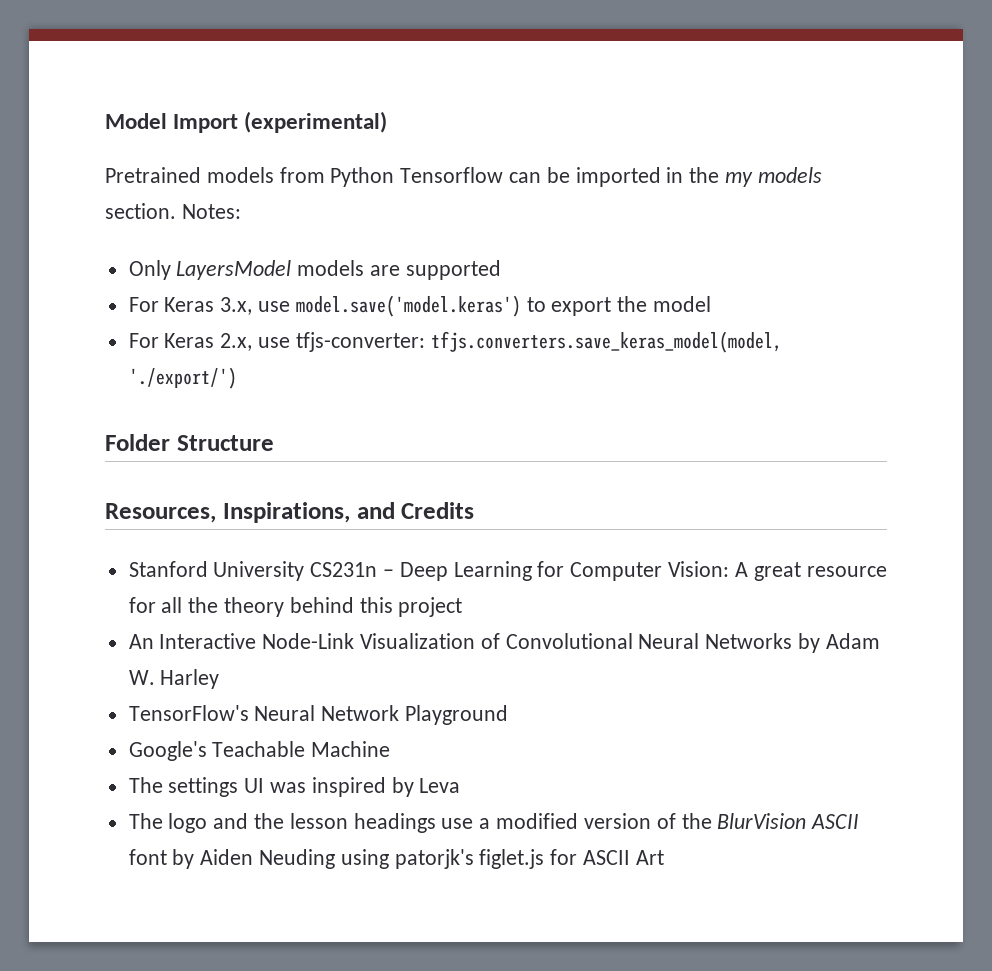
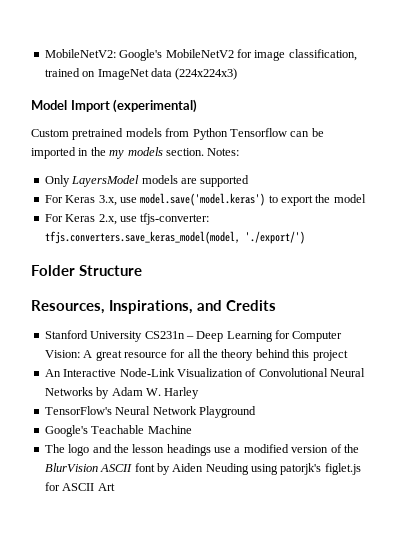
(105, 121) none -> [44,49,357,61] [44,68,238,80] MobileNetV2: Google's MobileNetV2 for image classification, trained on ImageNet data (224x224x3) //
[105,167,201,183] Pretrained -> [31,128,124,140] Custom pretrained
[128,777,461,797] // The settings UI was inspired by Leva -> (192, 429) none

